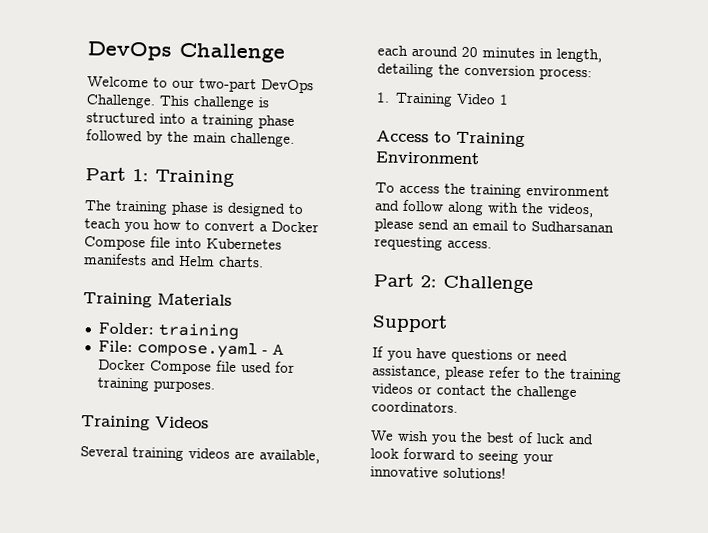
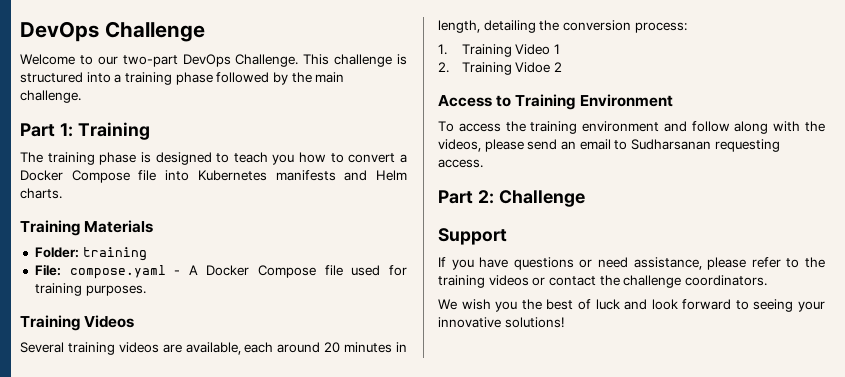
(510, 99) none -> [438,62,562,75] // 2. Training Vidoe 2

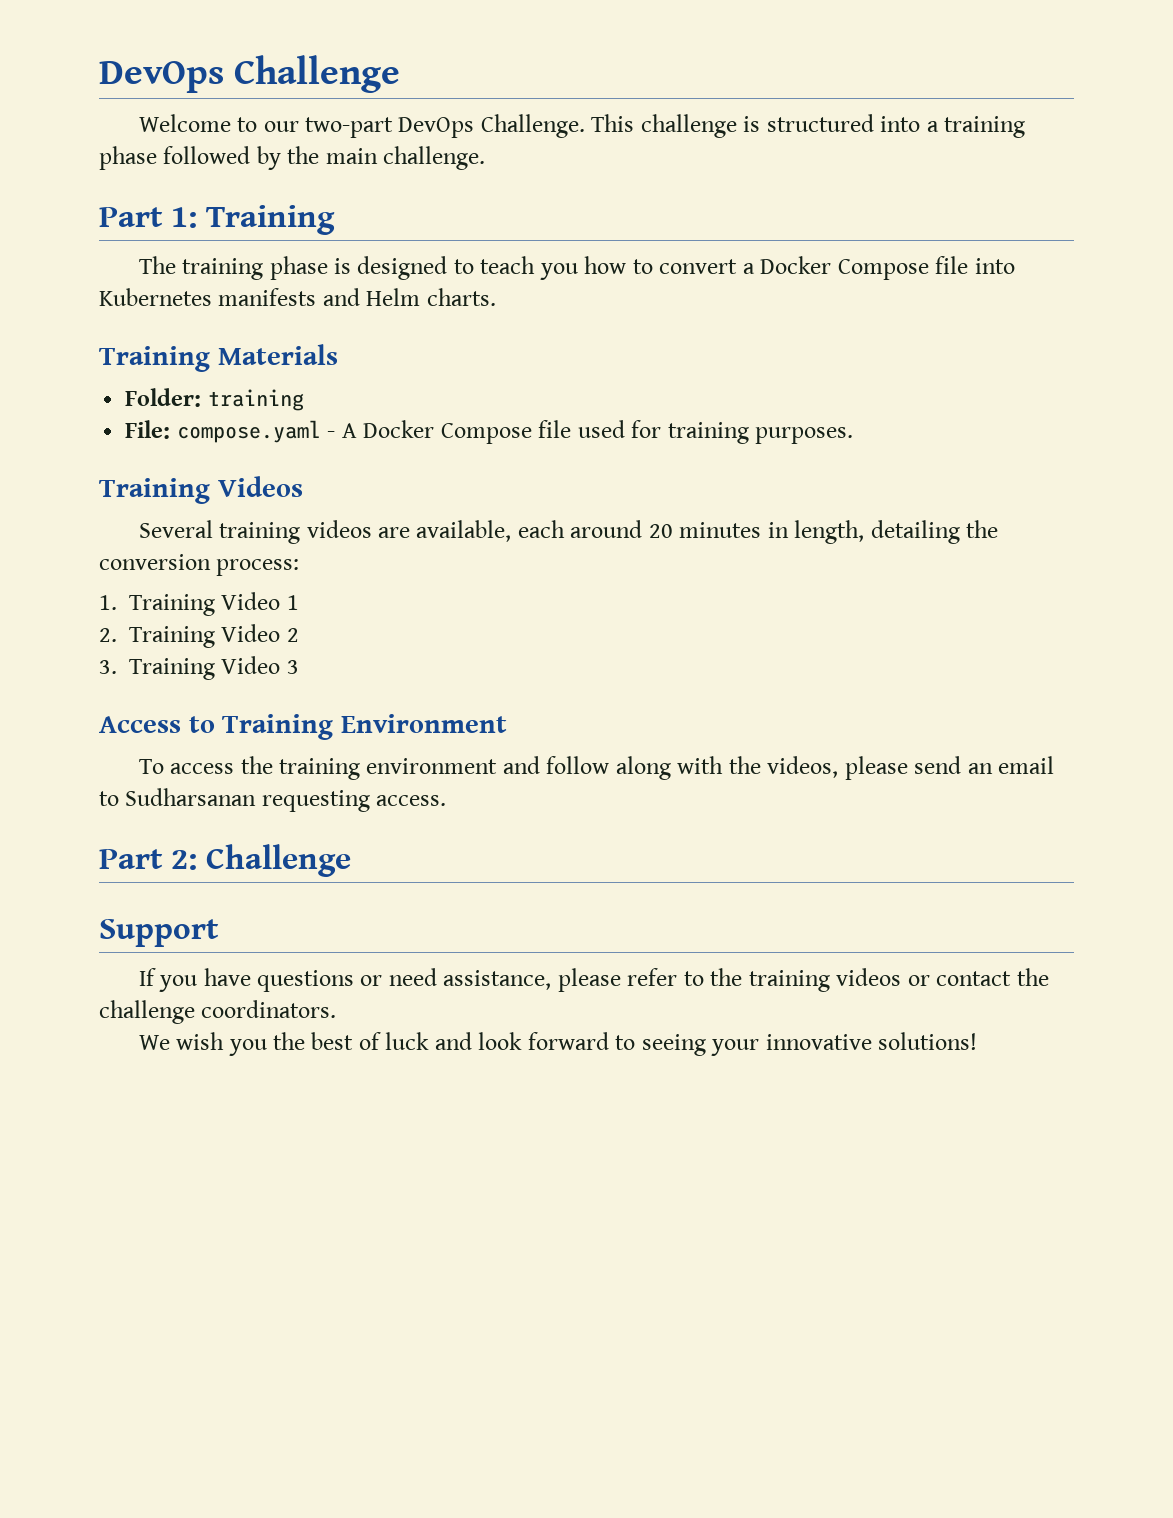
[515,62,551,73] Vidoe -> [221,624,281,642] Video
(562, 67) none -> [99,656,299,680] // 3. Training Video 3

